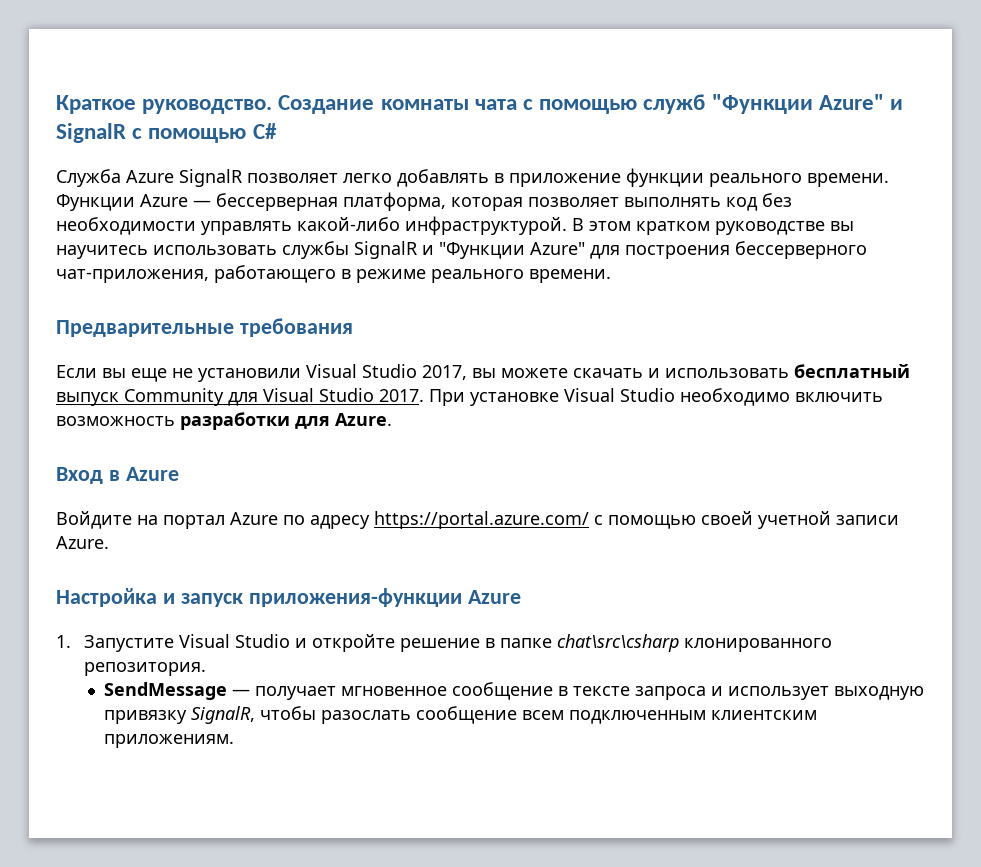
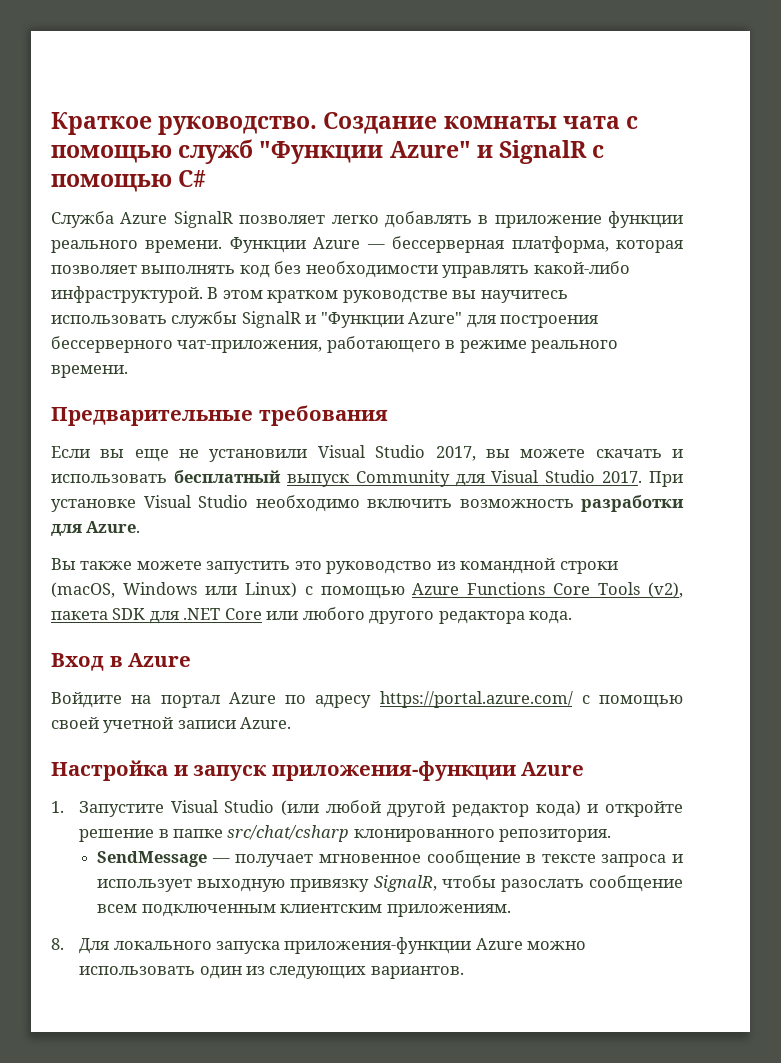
(392, 419) none -> [51,558,618,574] [51,582,683,599] [51,607,573,624] // Вы также можете запустить это руководство из командной строки (macOS, Windows или Linux) с помощью Azure Functions Core Tools (v2), пакета SDK для .NET Core или любого другого редактора кода.
(291, 641) none -> [281,800,581,817] (или любой другой редактор кода)
[557,634,680,652] chat\src\csharp -> [227,825,350,842] src/chat/csharp
(235, 741) none -> [51,937,587,954] [79,966,464,979] // 8. Для локального запуска приложения-функции Azure можно использовать один из следующих вариантов.

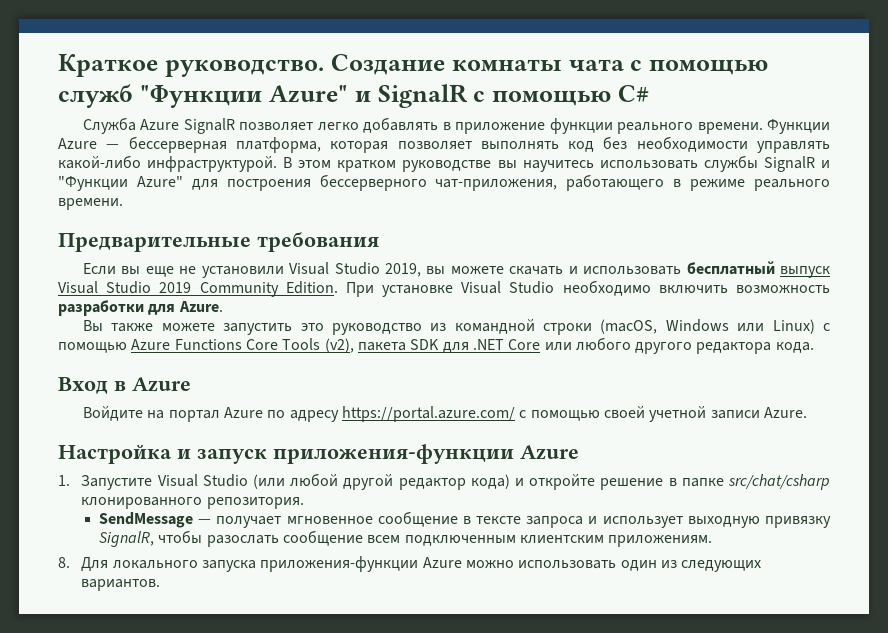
[435,446,476,461] 2017, -> [384,263,421,277] 2019,
[355,470,643,487] Community для Visual Studio 2017. -> [58,281,338,297] Visual Studio 2019 Community Edition.

